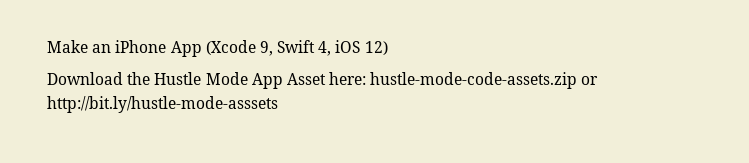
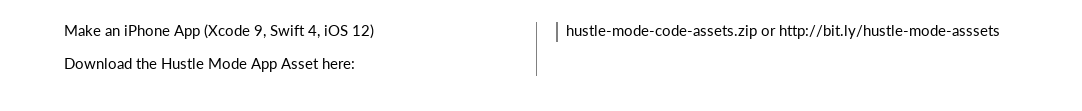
(367, 78) none -> (355, 63) //

